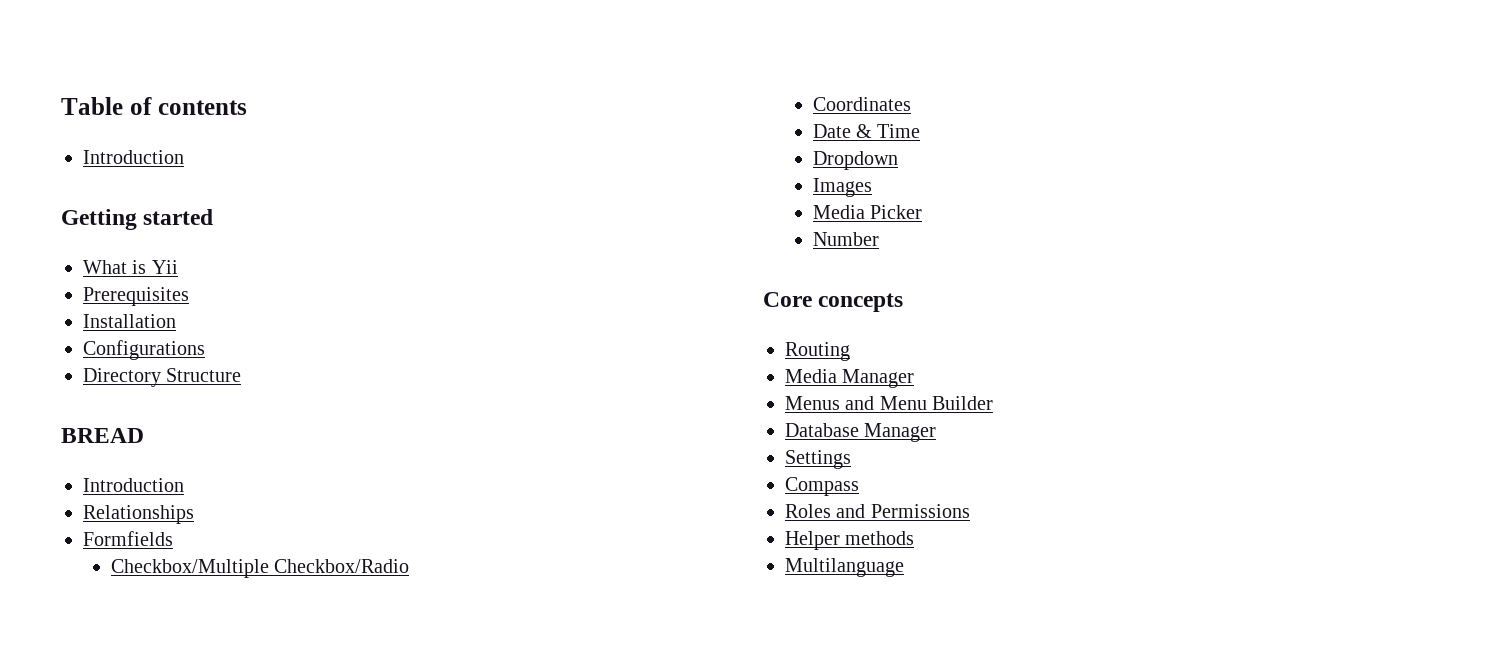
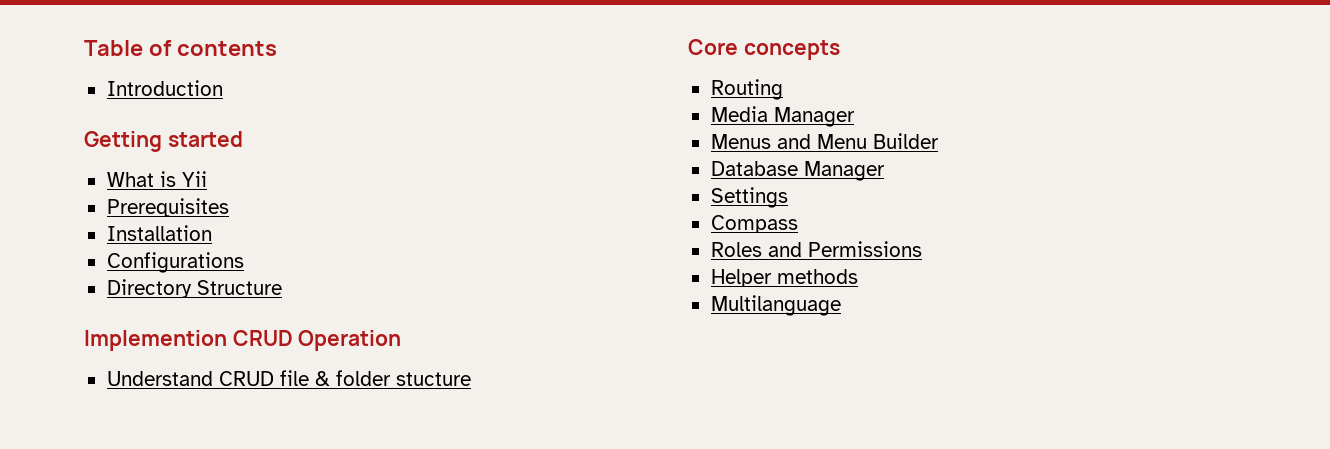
[61,428,144,443] [83,478,184,492] [83,505,194,524] [83,531,173,546] [110,559,410,578] [812,97,911,111] [812,124,921,138] [812,151,898,170] [812,178,872,197] [812,205,923,219] [812,232,879,246] BREAD // Introduction // Relationships // Formfields // Checkbox/Multiple Checkbox/Radio // Coordinates // Date & Time // Dropdown // Images // Media Picker // Number -> [84,330,402,351] [106,370,471,386] Implemention CRUD Operation // Understand CRUD file & folder stucture

